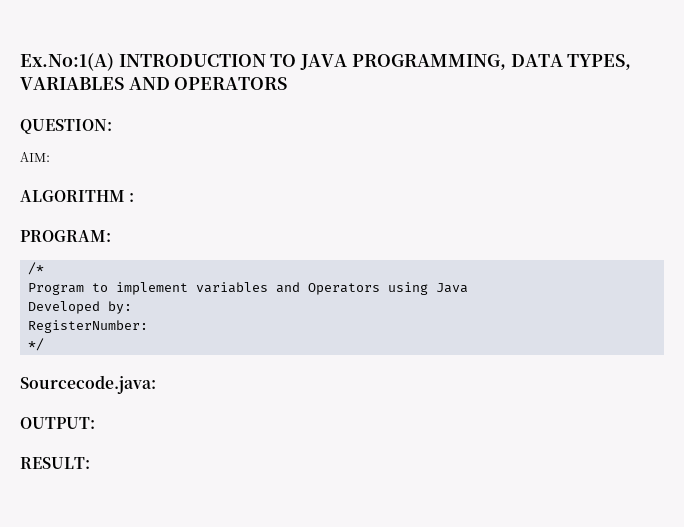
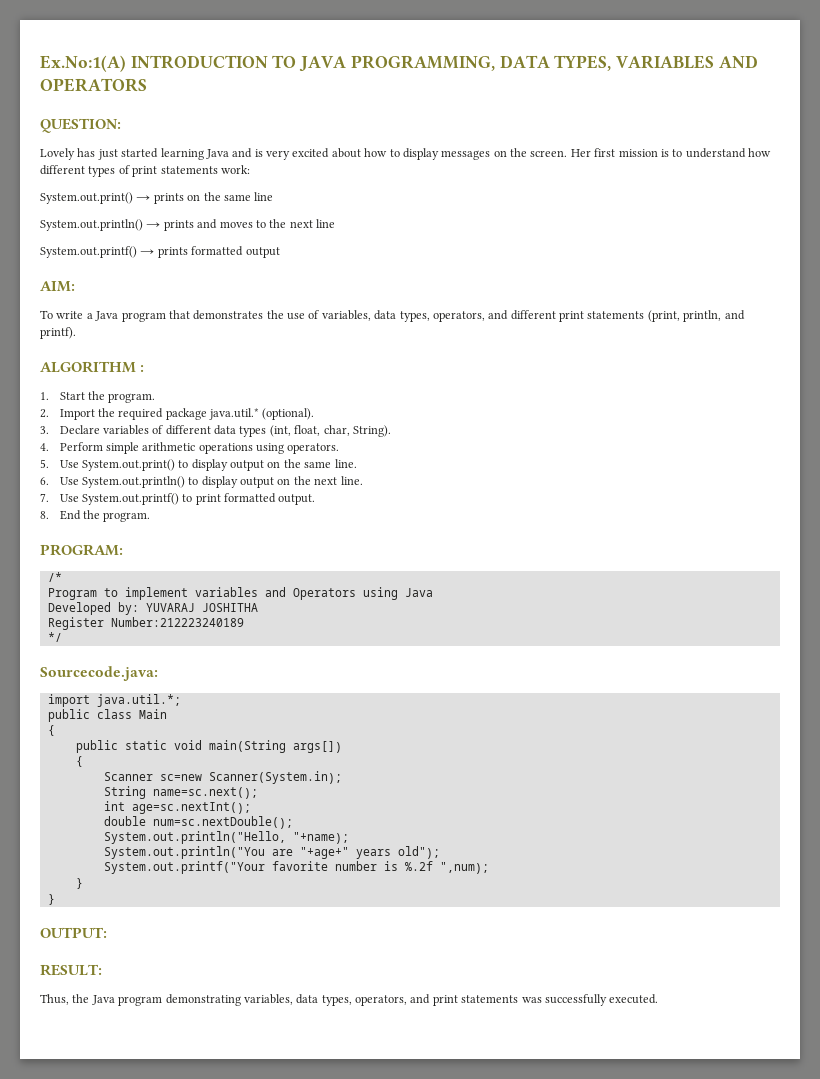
[20,152,50,162] [20,190,135,202] AIM: // ALGORITHM : -> [40,148,771,160] [40,165,250,177] [40,192,274,204] [40,219,335,231] [40,246,280,258] [40,281,75,292] [40,310,745,322] [40,327,76,339] [40,361,145,373] [40,391,156,403] [40,408,315,420] [40,425,391,437] [40,442,340,454] [40,459,357,471] [40,476,363,488] [40,493,316,505] [40,510,151,522] Lovely has just started learning Java and is very excited about how to display messages on the screen. Her first mission is to understand how different types of print statements work: // System.out.print() → prints on the same line // System.out.println() → prints and moves to the next line // System.out.printf() → prints formatted output // AIM: // To write a Java program that demonstrates the use of variables, data types, operators, and different print statements (print, println, and printf). // ALGORITHM : // 1. Start the program. // 2. Import the required package java.util.* (optional). // 3. Declare variables of different data types (int, float, char, String). // 4. Perform simple arithmetic operations using operators. // 5. Use System.out.print() to display output on the same line. // 6. Use System.out.println() to display output on the next line. // 7. Use System.out.printf() to print formatted output. // 8. End the program.
[27,320,148,333] [27,338,44,351] [20,375,156,394] [20,417,95,429] [20,457,90,469] // RegisterNumber: // */ // Sourcecode.java: // OUTPUT: // RESULT: -> [145,603,258,612] [47,617,244,630] [47,632,62,642] [40,666,158,681] [47,694,181,707] [47,709,167,722] [47,725,55,736] [75,740,342,753] [75,756,83,767] [103,771,342,784] [103,786,258,799] [103,801,251,814] [103,816,293,829] [103,831,349,844] [103,846,440,859] [103,861,489,874] [75,878,83,889] [47,894,55,905] [40,927,107,938] [40,964,102,976] [40,994,659,1006] YUVARAJ JOSHITHA // Register Number:212223240189 // */ // Sourcecode.java: // import java.util.*; // public class Main // { // public static void main(String args[]) // { // Scanner sc=new Scanner(System.in); // String name=sc.next(); // int age=sc.nextInt(); // double num=sc.nextDouble(); // System.out.println("Hello, "+name); // System.out.println("You are "+age+" years old"); // System.out.printf("Your favorite number is %.2f ",num); // } // } // OUTPUT: // RESULT: // Thus, the Java program demonstrating variables, data types, operators, and print statements was successfully executed.

